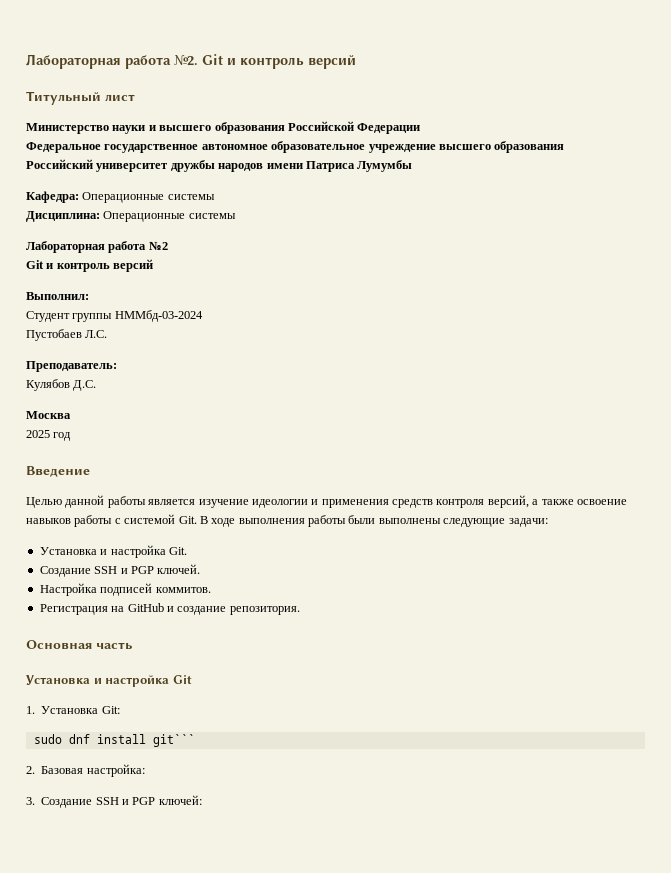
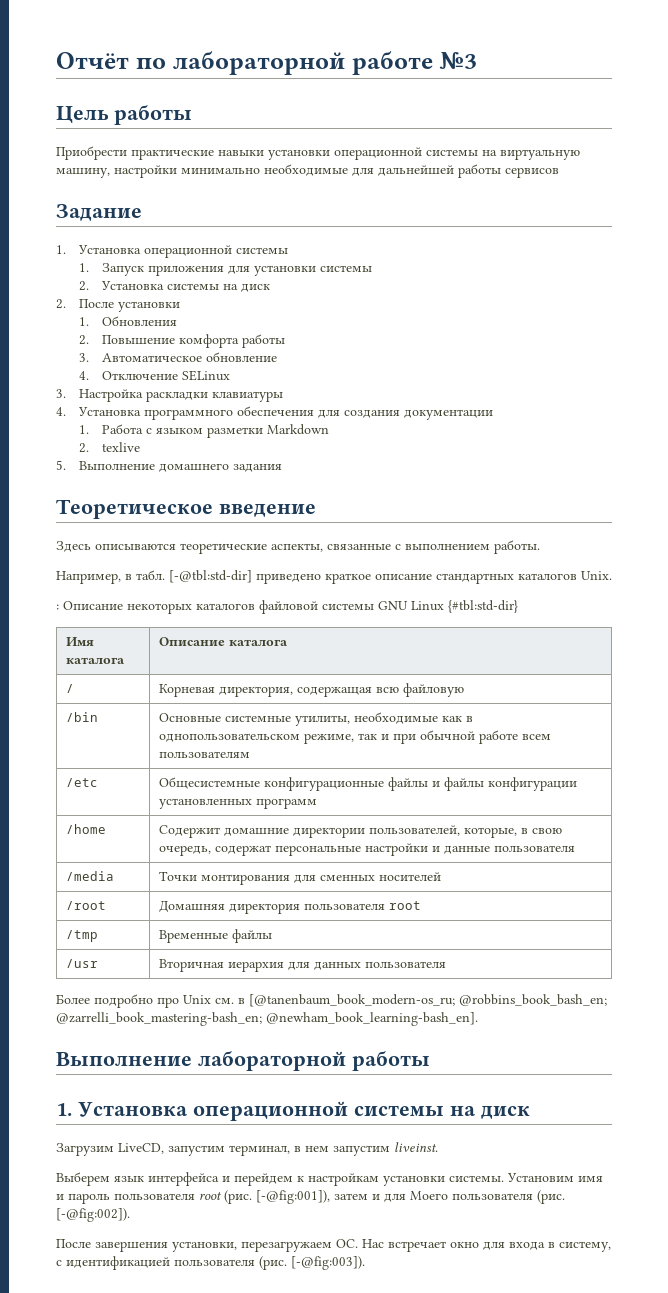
[26,54,356,69] [26,91,135,105] [26,121,421,134] [26,141,565,153] [26,159,413,172] [26,191,215,203] [26,211,236,222] [26,241,168,253] [26,259,154,272] [26,292,89,300] [26,310,203,322] [26,329,108,341] [26,361,117,372] [26,379,97,391] [26,411,71,419] [26,430,72,441] [26,466,90,477] [26,495,627,508] [26,514,548,527] [39,545,187,558] [39,564,201,577] [39,583,211,596] [39,603,300,615] [26,640,132,650] [26,675,192,687] [26,706,120,714] [33,734,195,747] [26,764,145,777] [26,795,202,808] Лабораторная работа №2. Git и контроль версий // Титульный лист // Министерство науки и высшего образования Российской Федерации // Федеральное государственное автономное образовательное учреждение высшего образования // Российский университет дружбы народов имени Патриса Лумумбы // Кафедра: Операционные системы // Дисциплина: Операционные системы // Лабораторная работа №2 // Git и контроль версий // Выполнил: // Студент группы НММбд-03-2024 // Пустобаев Л.С. // Преподаватель: // Кулябов Д.С. // Москва // 2025 год // Введение // Целью данной работы является изучение идеологии и применения средств контроля версий, а также освоение навыков работы с системой Git. В ходе выполнения работы были выполнены следующие задачи: // Установка и настройка Git. // Создание SSH и PGP ключей. // Настройка подписей коммитов. // Регистрация на GitHub и создание репозитория. // Основная часть // Установка и настройка Git // 1. Установка Git: // sudo dnf install git``` // 2. Базовая настройка: // 3. Создание SSH и PGP ключей: -> [56,51,477,75] [56,105,192,125] [56,146,580,160] [56,164,559,178] [56,204,142,221] [56,245,288,258] [78,263,372,276] [78,281,270,292] [56,299,180,312] [78,316,177,326] [78,334,285,348] [78,352,277,362] [78,370,230,381] [56,389,283,402] [56,406,493,420] [78,424,329,438] [78,442,140,453] [56,460,282,472] [56,499,316,519] [56,540,540,554] [56,570,612,584] [56,600,518,614] [66,637,95,646] [66,657,126,664] [159,637,289,646] [66,684,75,693] [159,683,465,697] [66,712,99,722] [159,712,474,726] [159,730,552,744] [159,751,251,758] [66,778,99,787] [159,777,578,791] [159,798,318,809] [66,824,107,834] [159,825,563,838] [159,843,576,856] [66,871,115,881] [159,871,442,885] [66,901,107,910] [159,900,422,914] [66,930,99,942] [159,929,273,943] [66,959,99,968] [159,959,447,972] [56,994,607,1008] [56,1012,478,1026] [56,1051,430,1071] [56,1101,530,1121] [56,1142,438,1156] [56,1172,603,1186] [56,1190,565,1204] [56,1208,130,1222] [56,1239,611,1252] [56,1256,365,1270] Отчёт по лабораторной работе №3 // Цель работы // Приобрести практические навыки установки операционной системы на виртуальную машину, настройки минимально необходимые для дальнейшей работы сервисов // Задание // 1. Установка операционной системы // 1. Запуск приложения для установки системы // 2. Установка системы на диск // 2. После установки // 1. Обновления // 2. Повышение комфорта работы // 3. Автоматическое обновление // 4. Отключение SELinux // 3. Настройка раскладки клавиатуры // 4. Установка программного обеспечения для создания документации // 1. Работа с языком разметки Markdown // 2. texlive // 5. Выполнение домашнего задания // Теоретическое введение // Здесь описываются теоретические аспекты, связанные с выполнением работы. // Например, в табл. [-@tbl:std-dir] приведено краткое описание стандартных каталогов Unix. // : Описание некоторых каталогов файловой системы GNU Linux {#tbl:std-dir} // Имя каталога | Описание каталога // / | Корневая директория, содержащая всю файловую // /bin | Основные системные утилиты, необходимые как в однопользовательском режиме, так и при обычной работе всем пользователям // /etc | Общесистемные конфигурационные файлы и файлы конфигурации установленных программ // /home | Содержит домашние директории пользователей, которые, в свою очередь, содержат персональные настройки и данные пользователя // /media | Точки монтирования для сменных носителей // /root | Домашняя директория пользователя root // /tmp | Временные файлы // /usr | Вторичная иерархия для данных пользователя // Более подробно про Unix см. в [@tanenbaum_book_modern-os_ru; @robbins_book_bash_en; @zarrelli_book_mastering-bash_en; @newham_book_learning-bash_en]. // Выполнение лабораторной работы // 1. Установка операционной системы на диск // Загрузим LiveCD, запустим терминал, в нем запустим liveinst. // Выберем язык интерфейса и перейдем к настройкам установки системы. Установим имя и пароль пользователя root (рис. [-@fig:001]), затем и для Моего пользователя (рис. [-@fig:002]). // После завершения установки, перезагружаем ОС. Нас встречает окно для входа в систему, с идентификацией пользователя (рис. [-@fig:003]).

